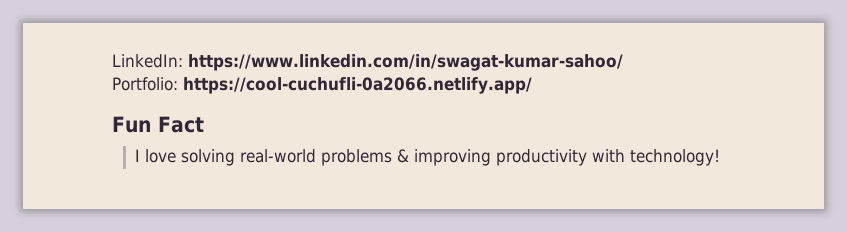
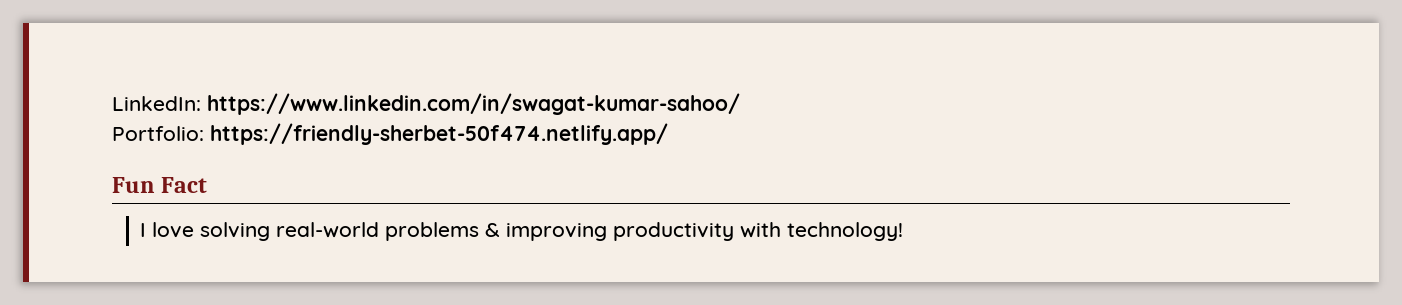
[183,77,532,94] https://cool-cuchufli-0a2066.netlify.app/ -> [210,123,668,145] https://friendly-sherbet-50f474.netlify.app/

